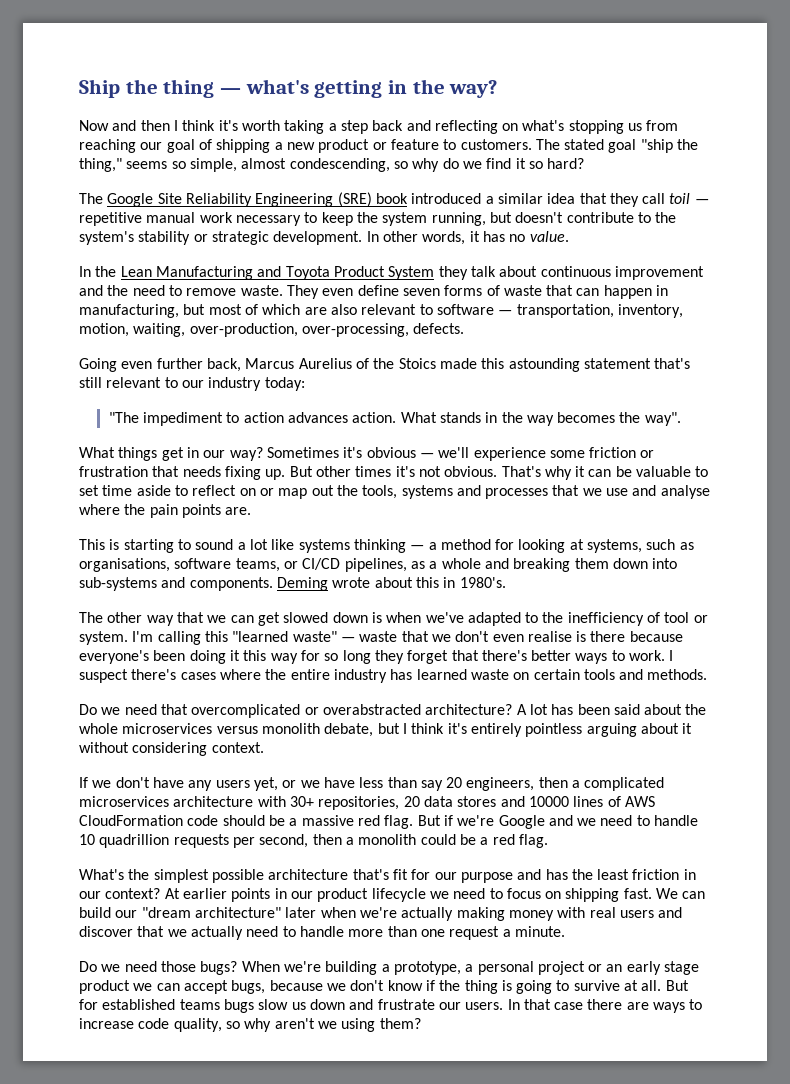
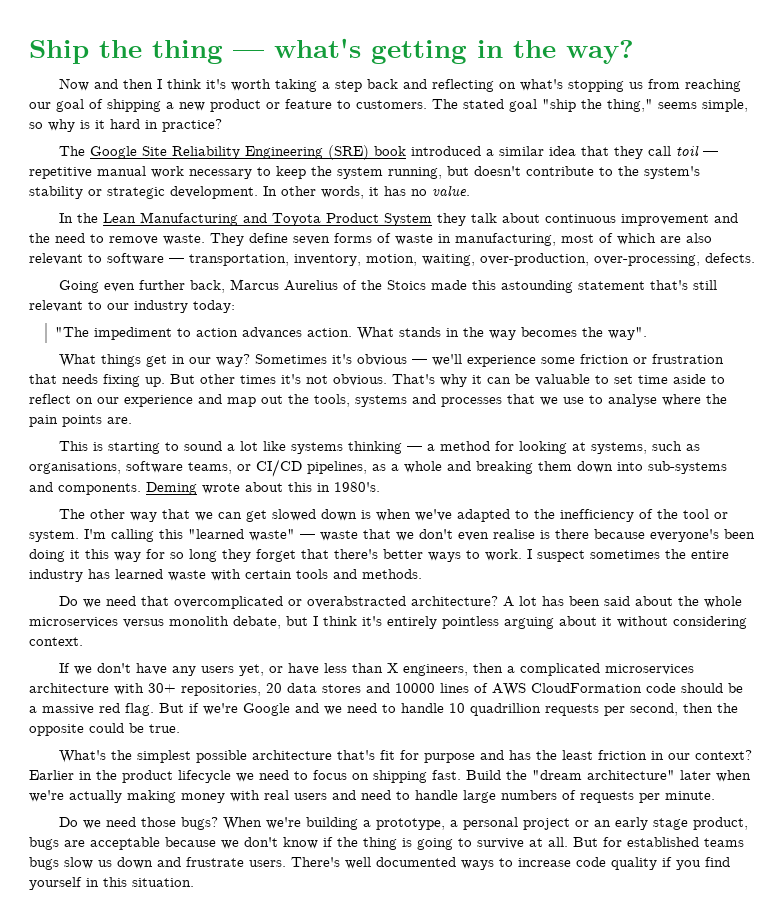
[171,158,585,172] so simple, almost condescending, so why do we find it so hard? -> [702,99,748,112] [29,119,222,132] simple, so why is it hard in practice?
[322,288,354,296] even -> (244, 239) none
[546,285,652,299] that can happen -> (433, 239) none
[183,304,206,315] but -> (556, 239) none
[259,488,274,496] or -> [97,394,222,407] our experience and
[632,485,657,496] and -> [589,395,603,404] to
(661, 617) none -> [656,509,678,519] the
[131,669,261,680] there's cases where -> [590,550,660,559] sometimes
[513,672,530,680] on -> [211,569,241,581] with
[300,780,320,788] we -> (283, 669) none
[420,777,463,791] say 20 -> [386,663,398,673] X
[345,834,548,848] a monolith could be a red flag. -> [717,703,738,713] [29,723,180,736] the opposite could be true.
[434,872,457,880] our -> (419, 755) none
[164,888,313,902] At earlier points in our -> [29,770,117,780] Earlier in the
[656,888,706,899] [79,907,138,918] We can build our -> [466,770,527,780] Build the
[79,926,511,940] discover that we actually need to handle more than one request a -> [361,790,660,803] need to handle large numbers of requests per
[79,980,266,994] product we can accept bugs, -> [692,817,748,830] [29,837,160,850] product, bugs are acceptable
[438,999,703,1013] [79,1018,421,1032] our users. In that case there are ways to increase code quality, so why aren't we using them? -> [249,857,730,870] [29,877,194,890] users. There's well documented ways to increase code quality if you find yourself in this situation.

